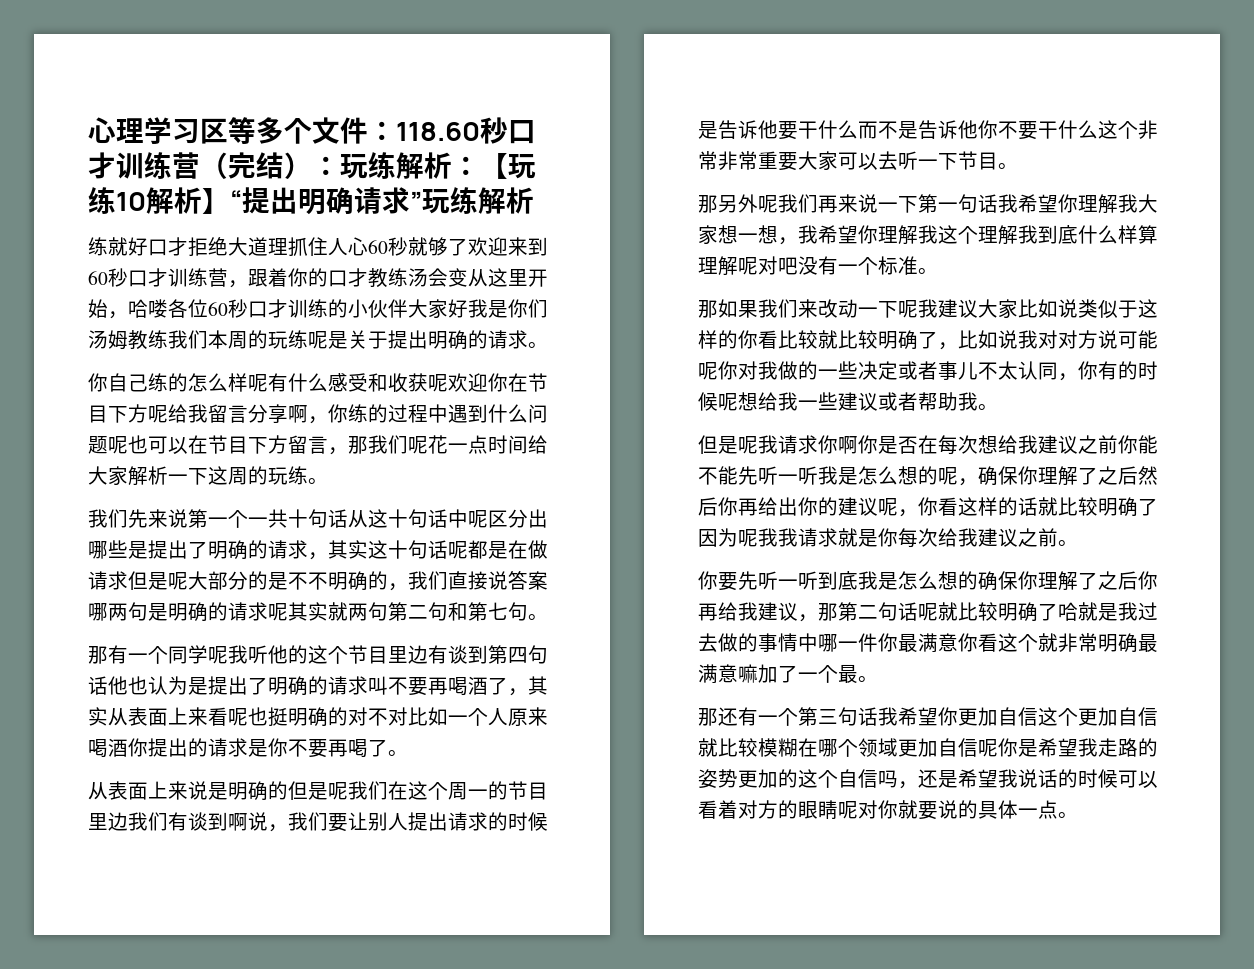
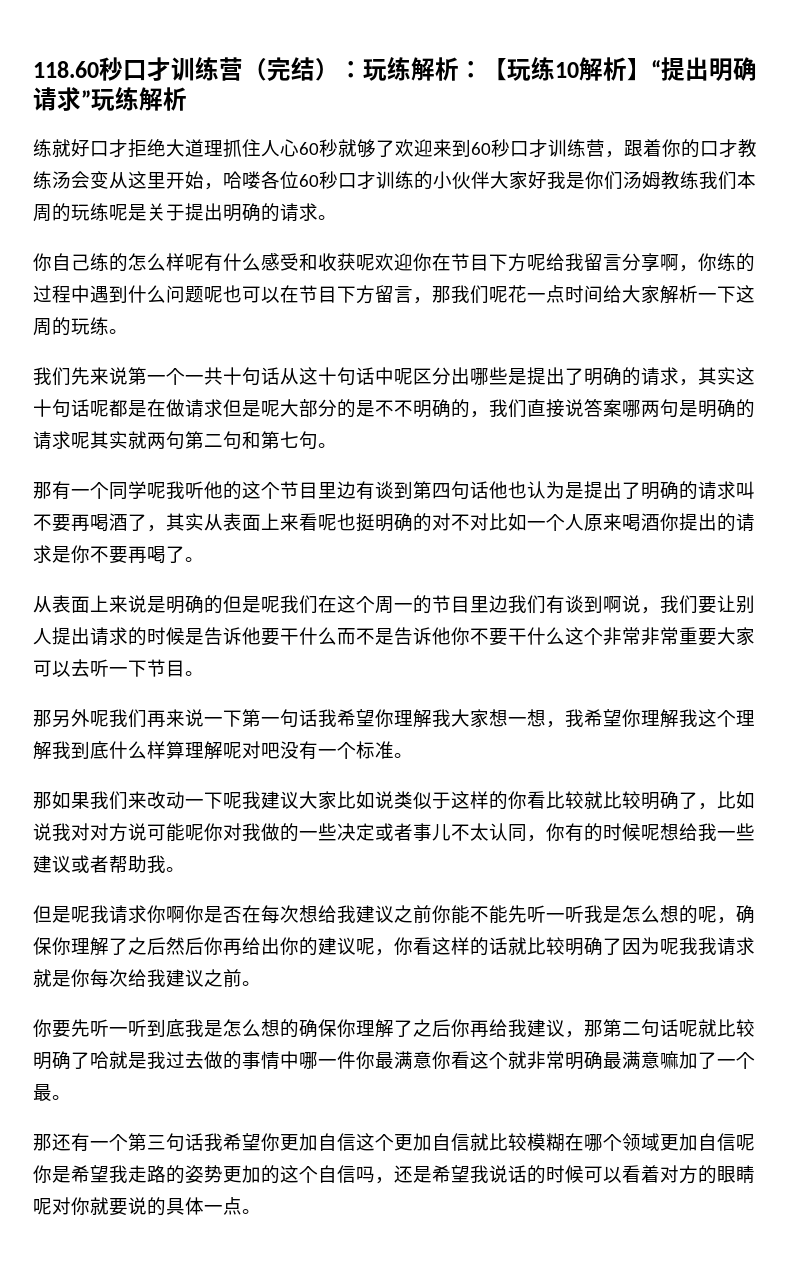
[88,117,396,144] 心理学习区等多个文件： -> (33, 69) none

